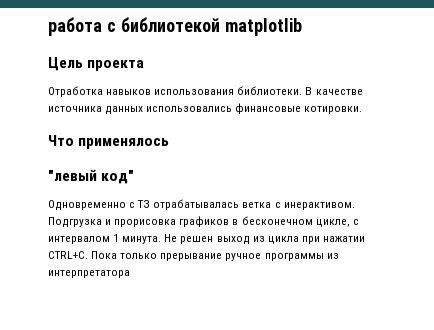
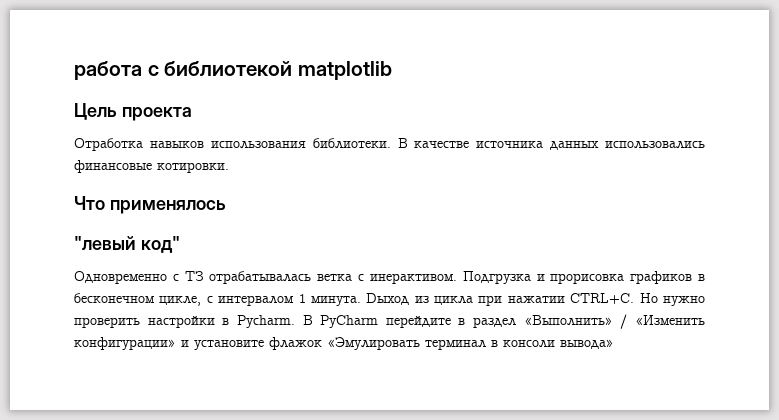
[164,234,250,245] Не решен выход -> [366,293,410,305] Dыход
[91,251,339,261] [48,270,130,278] Пока только прерывание ручное программы из интерпретатора -> [639,293,705,306] [74,314,705,329] [74,337,614,350] Но нужно проверить настройки в Pycharm. В PyCharm перейдите в раздел «Выполнить» / «Изменить конфигурации» и установите флажок «Эмулировать терминал в консоли вывода»

